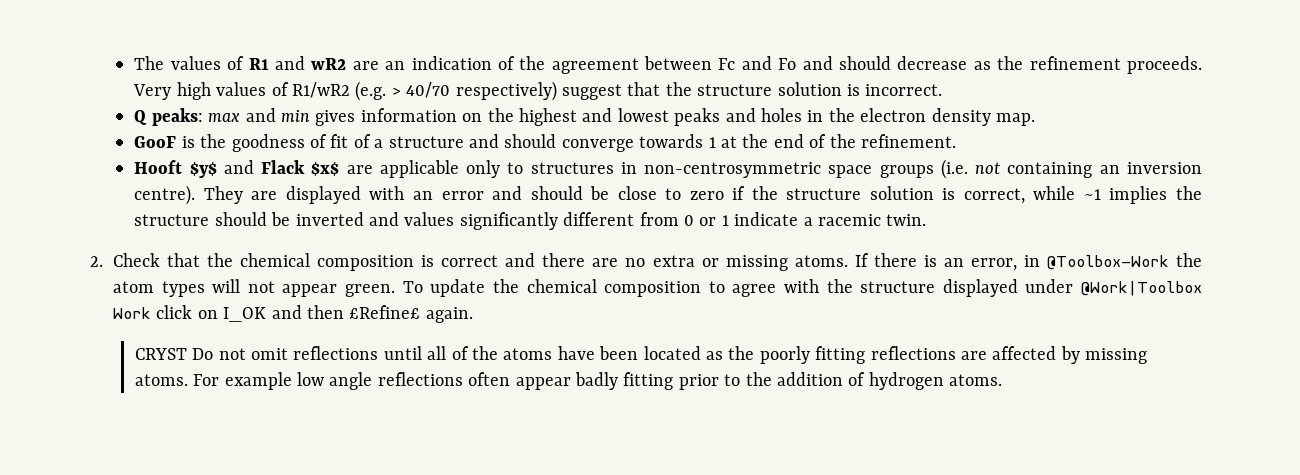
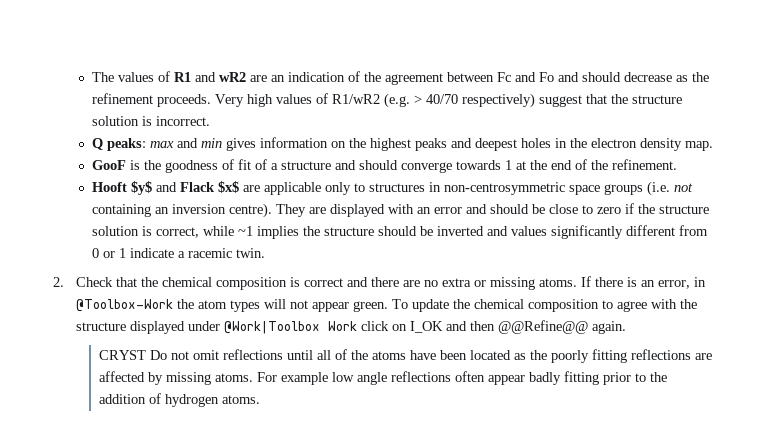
[582,108,669,122] and lowest -> (411, 144) none
(756, 115) none -> [474,138,517,151] deepest
[349,305,421,319] £Refine£ -> [497,320,588,334] @@Refine@@

